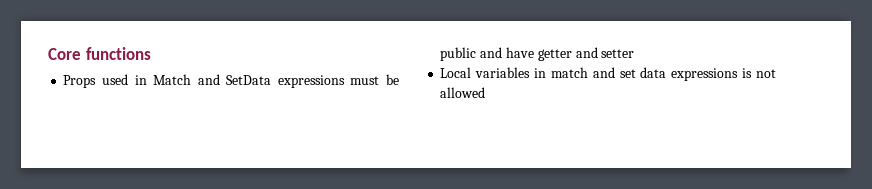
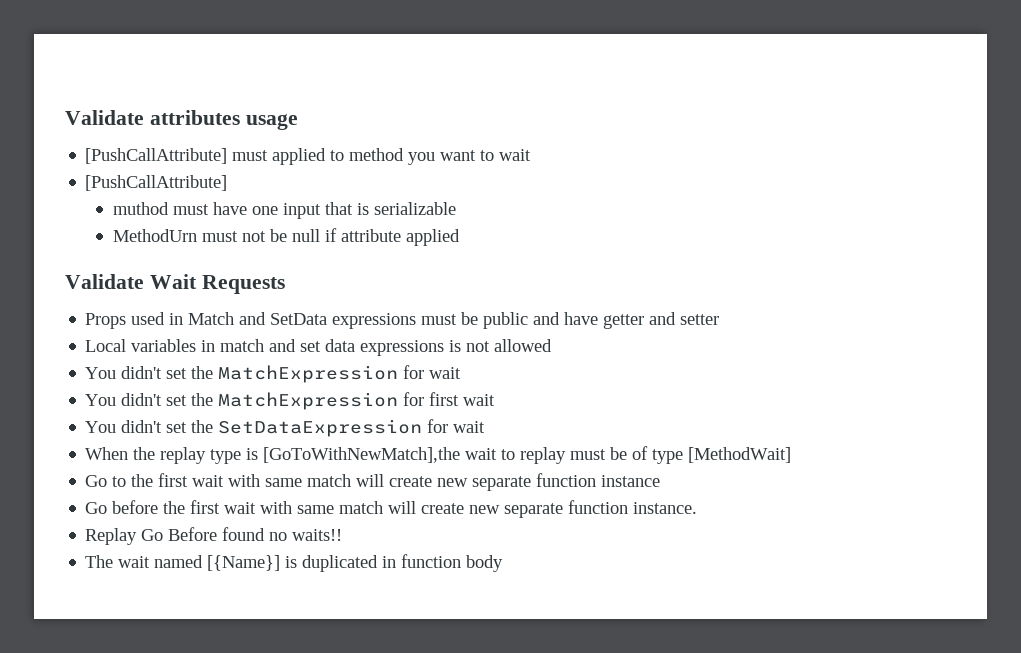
[48,47,151,60] Core functions -> [65,110,298,130] [85,148,532,165] [85,175,228,191] [112,202,456,219] [112,228,460,246] [65,274,285,294] Validate attributes usage // [PushCallAttribute] must applied to method you want to wait // [PushCallAttribute] // muthod must have one input that is serializable // MethodUrn must not be null if attribute applied // Validate Wait Requests
(486, 92) none -> [85,365,462,383] [85,392,496,410] [85,419,486,437] [85,446,792,464] [85,473,661,491] [85,500,698,518] [85,527,343,545] [85,554,504,572] // You didn't set the MatchExpression for wait // You didn't set the MatchExpression for first wait // You didn't set the SetDataExpression for wait // When the replay type is [GoToWithNewMatch],the wait to replay must be of type [MethodWait] // Go to the first wait with same match will create new separate function instance // Go before the first wait with same match will create new separate function instance. // Replay Go Before found no waits!! // The wait named [{Name}] is duplicated in function body

